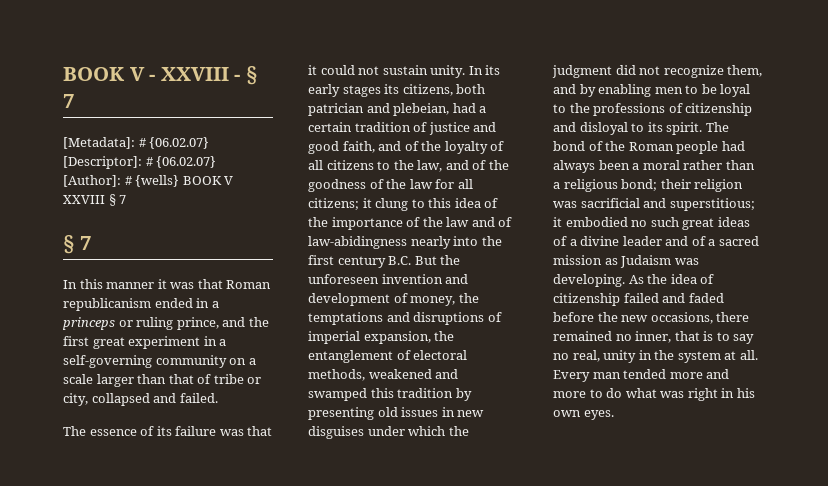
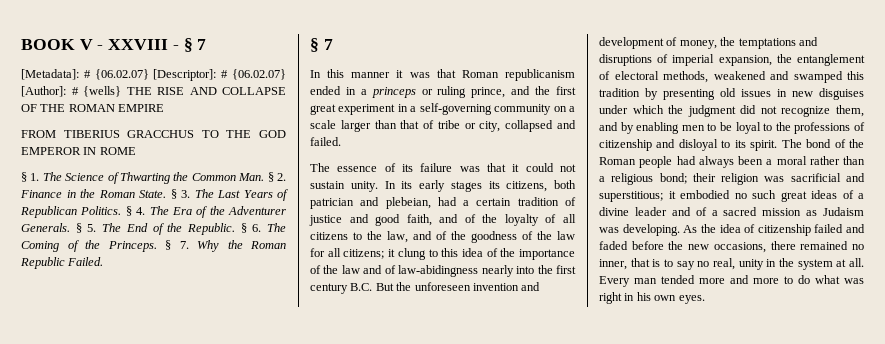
[182,176,234,185] [63,194,127,206] BOOK V XXVIII § 7 -> [126,87,286,95] [21,104,165,112] [21,130,286,138] [21,147,136,155] [21,172,286,184] [20,189,288,201] [20,206,286,218] [21,223,286,235] [21,240,286,252] [20,257,104,269] THE RISE AND COLLAPSE OF THE ROMAN EMPIRE // FROM TIBERIUS GRACCHUS TO THE GOD EMPEROR IN ROME // § 1. The Science of Thwarting the Common Man. § 2. Finance in the Roman State. § 3. The Last Years of Republican Politics. § 4. The Era of the Adventurer Generals. § 5. The End of the Republic. § 6. The Coming of the Princeps. § 7. Why the Roman Republic Failed.

